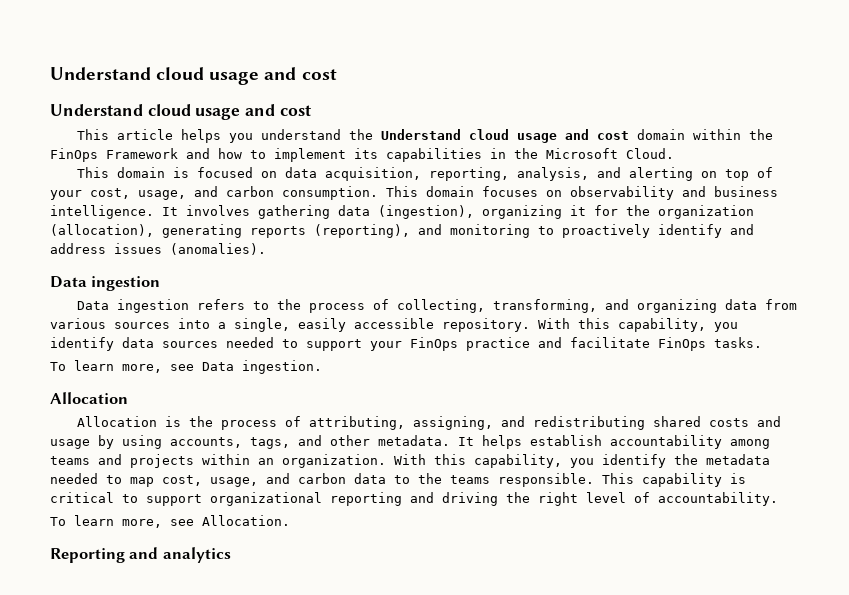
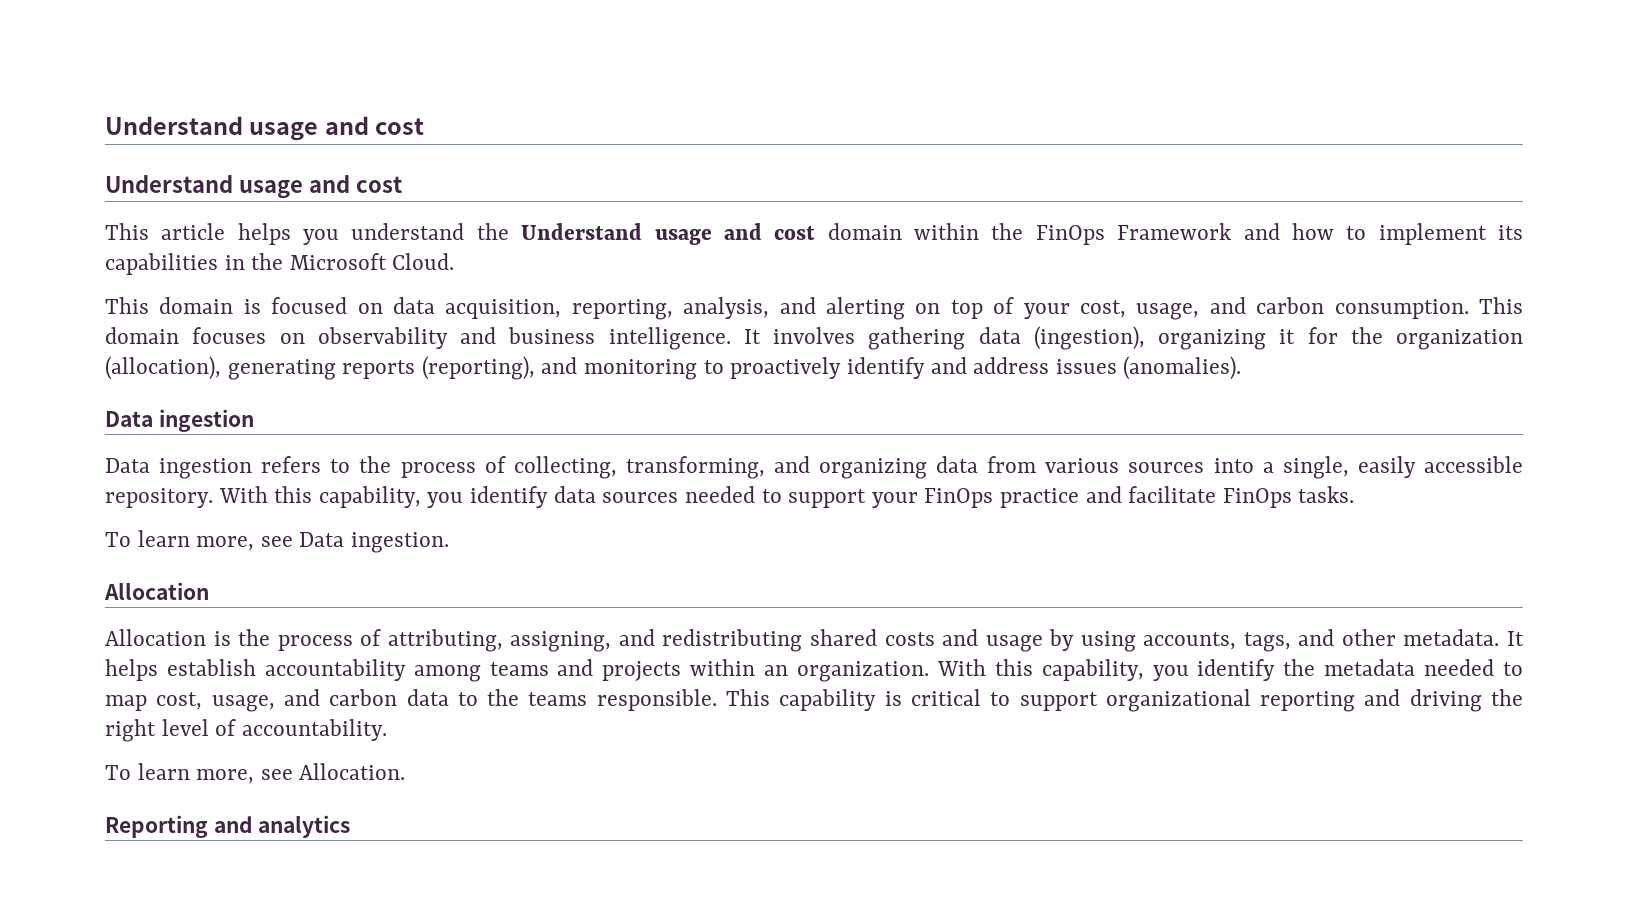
[50,67,205,80] Understand cloud -> [105,116,243,135] Understand
[147,104,191,116] cloud -> (233, 184) none
[468,129,509,140] cloud -> (643, 231) none

